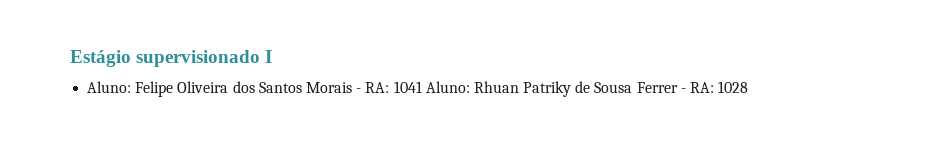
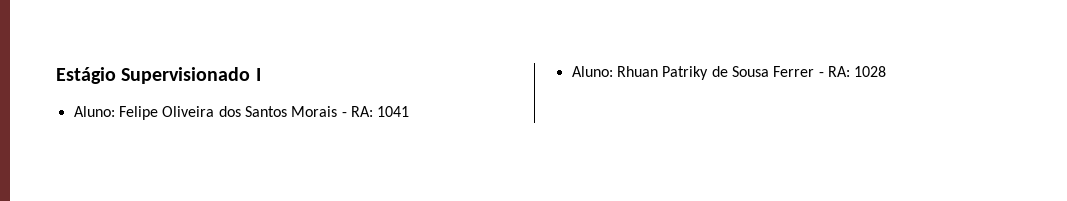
[136,50,261,67] supervisionado -> [121,67,251,84] Supervisionado
(422, 87) none -> (410, 111) //

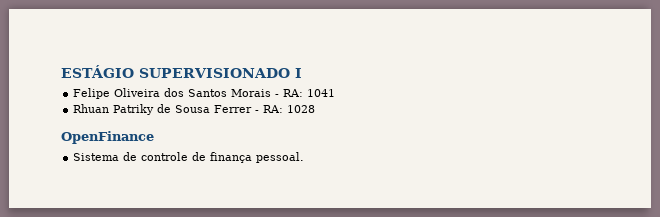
[56,67,251,84] Estágio Supervisionado -> [61,65,290,78] ESTÁGIO SUPERVISIONADO
[73,106,115,117] Aluno: -> (302, 73) none
[571,66,613,77] Aluno: -> (336, 93) none
(887, 71) none -> [61,131,154,144] [73,152,305,163] // OpenFinance // Sistema de controle de finança pessoal.

